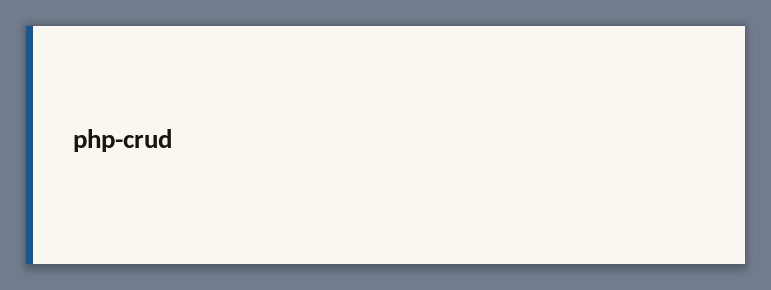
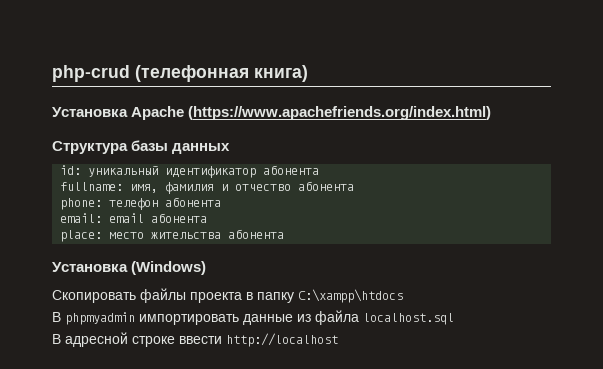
(172, 140) none -> [135,65,308,82] [52,106,492,120] [52,140,231,154] [60,165,320,178] [60,181,355,194] [60,197,222,210] [60,213,208,223] [60,229,285,242] [52,261,207,275] [52,288,403,303] [52,310,454,325] [52,332,338,347] (телефонная книга) // Установка Apache (https://www.apachefriends.org/index.html) // Структура базы данных // id: уникальный идентификатор абонента // fullname: имя, фамилия и отчество абонента // phone: телефон абонента // email: email абонента // place: место жительства абонента // Установка (Windows) // Скопировать файлы проекта в папку C:\xampp\htdocs // В phpmyadmin импортировать данные из файла localhost.sql // В адресной строке ввести http://localhost

